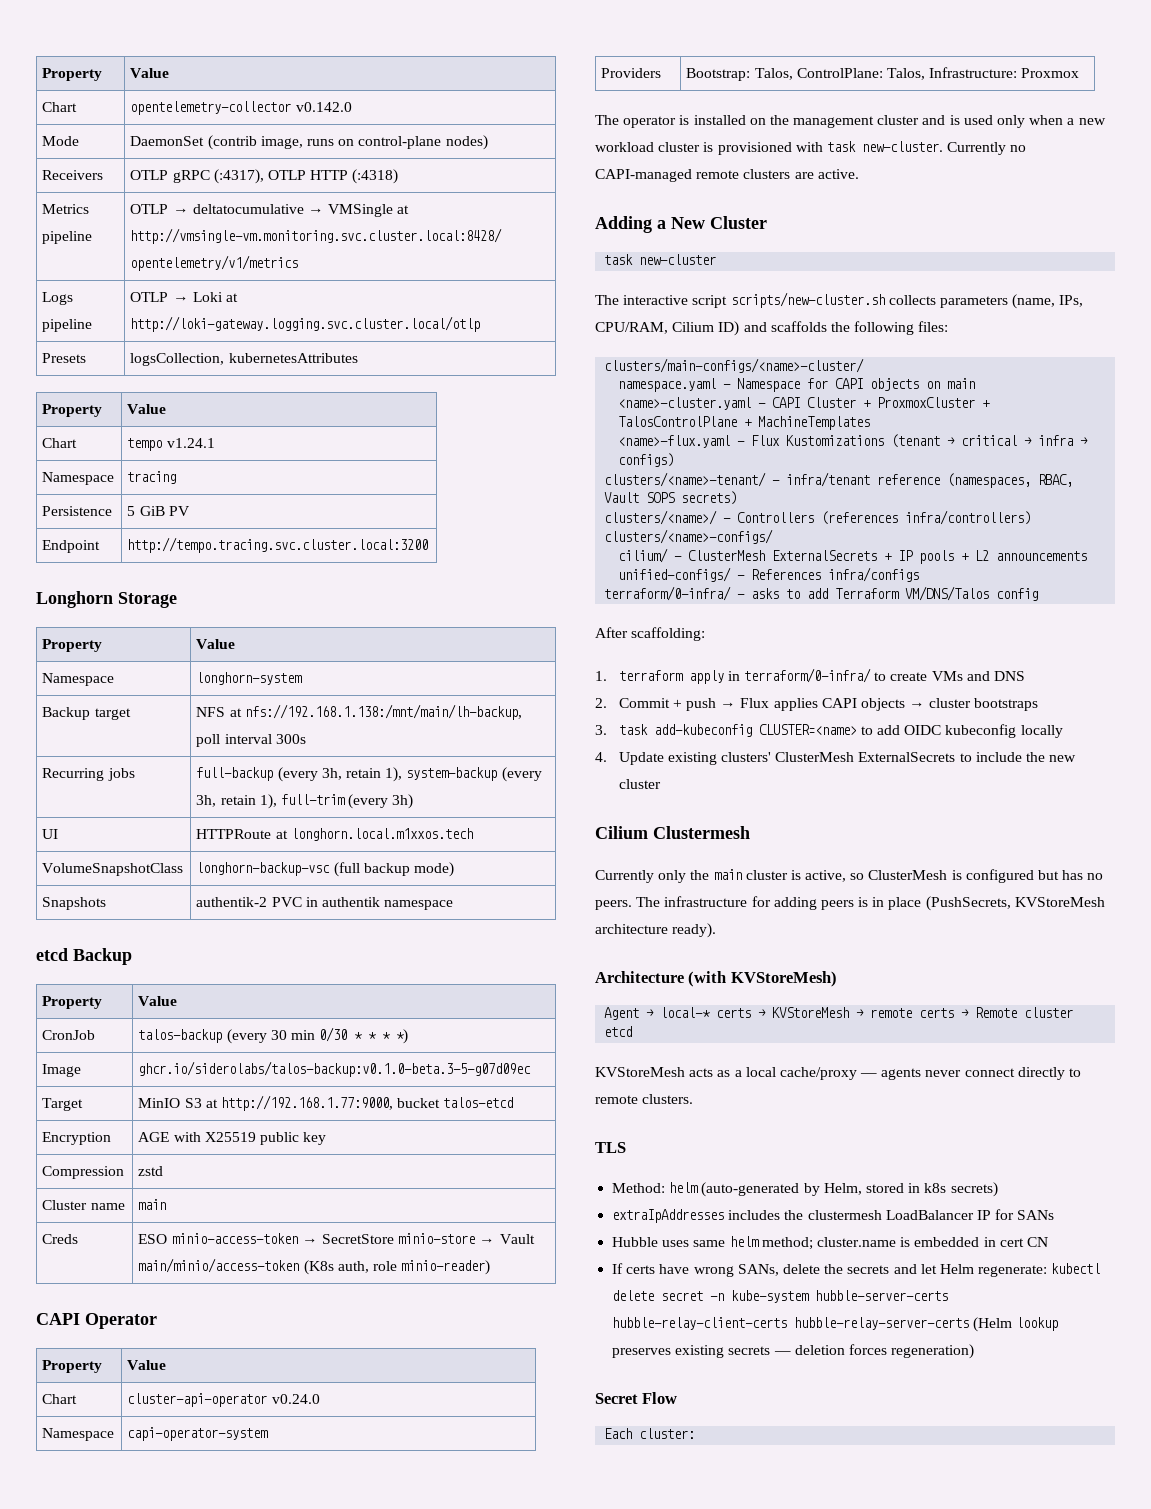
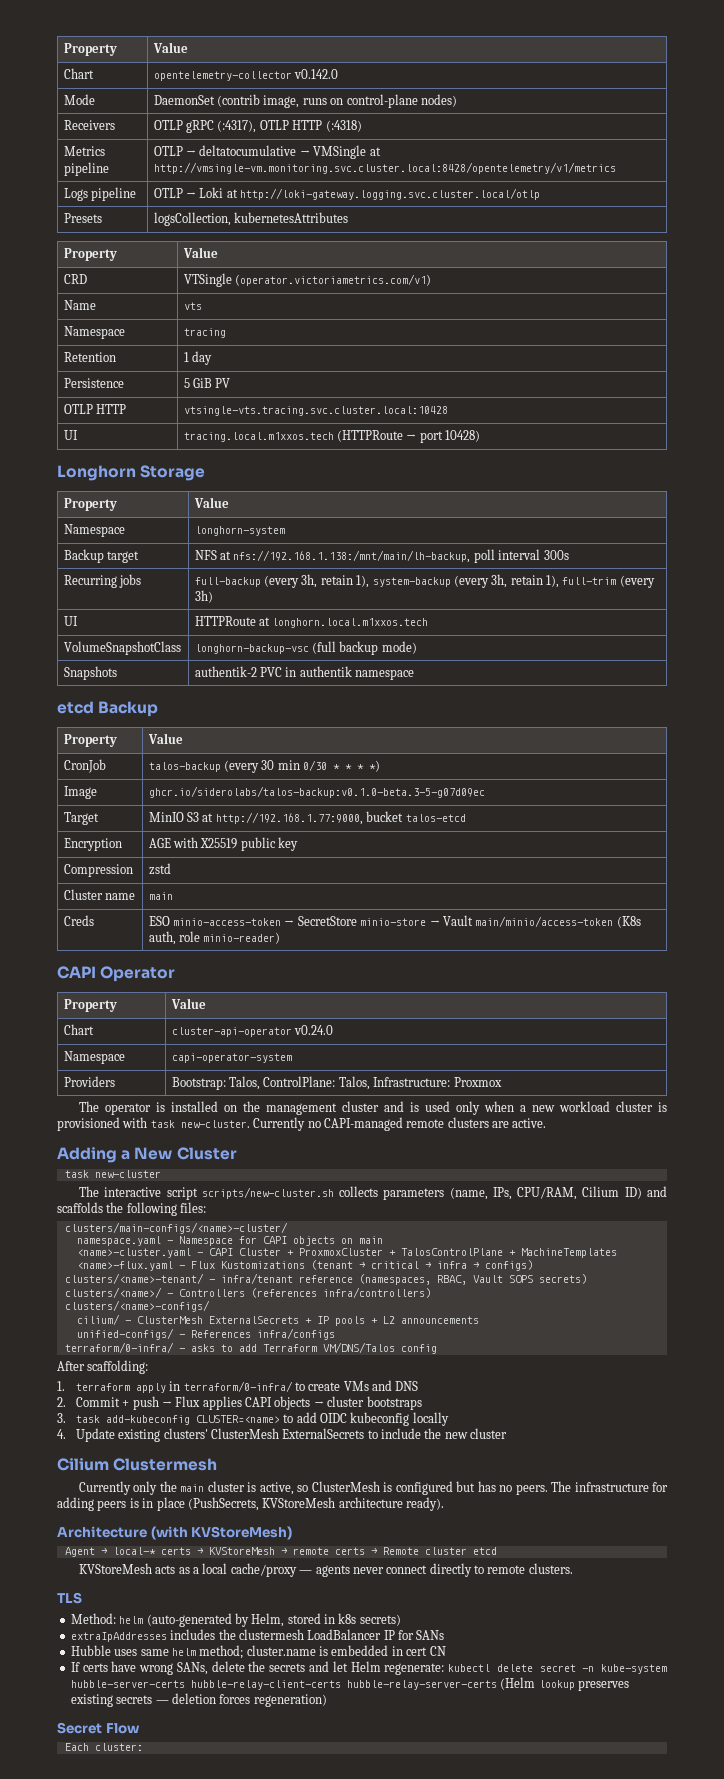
[42,438,78,448] [127,438,215,451] Chart | tempo v1.24.1 -> [63,274,87,284] [183,273,432,287] [63,300,96,310] [183,302,202,310] CRD | VTSingle (operator.victoriametrics.com/v1) // Name | vts
(177, 477) none -> [63,352,116,362] [183,351,213,365] // Retention | 1 day
[42,540,101,553] [127,537,429,553] Endpoint | http://tempo.tracing.svc.cluster.local:3200 -> [63,404,127,414] [183,406,448,416] [63,430,78,440] [183,430,481,443] OTLP HTTP | vtsingle-vts.tracing.svc.cluster.local:10428 // UI | tracing.local.m1xxos.tech (HTTPRoute → port 10428)

